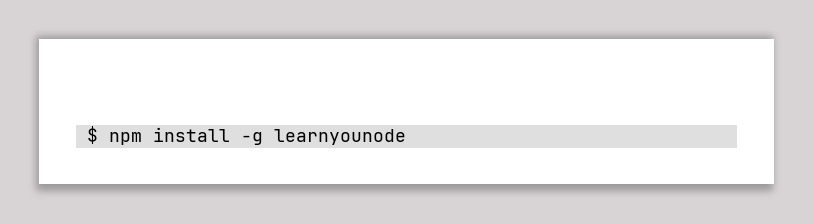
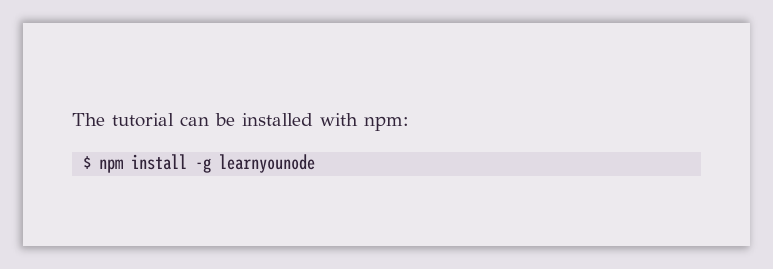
(87, 135) none -> [72,113,409,131] The tutorial can be installed with npm: //

